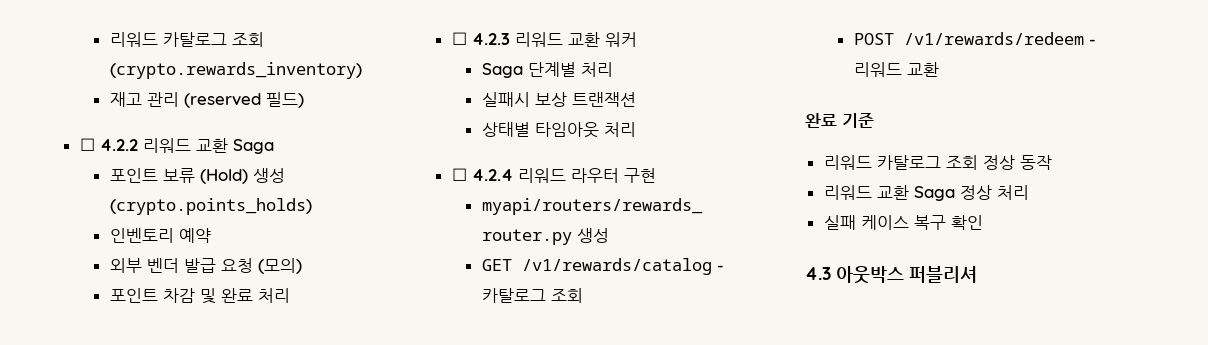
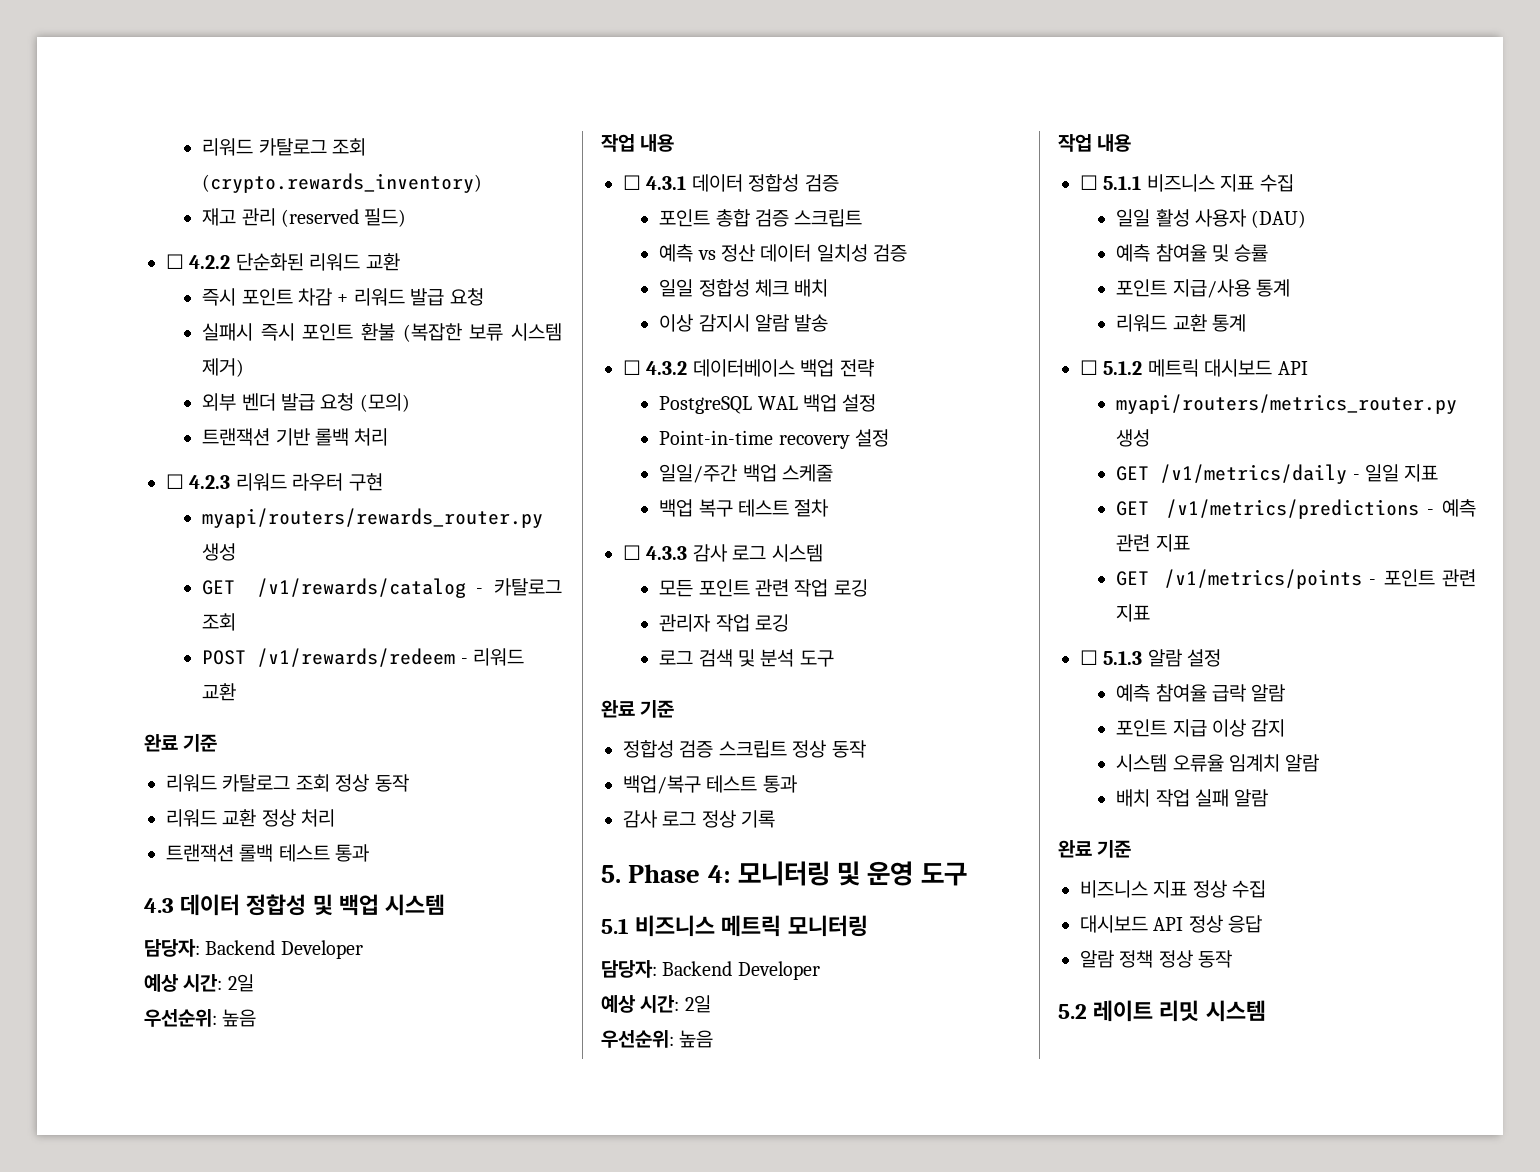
[142,138,274,154] [109,168,285,184] [109,198,312,215] [109,228,211,243] 리워드 교환 Saga // 포인트 보류 (Hold) 생성 (crypto.points_holds) // 인벤토리 예약 -> [235,253,400,271] [202,288,484,306] [202,323,562,342] [202,358,245,377] 단순화된 리워드 교환 // 즉시 포인트 차감 + 리워드 발급 요청 // 실패시 즉시 포인트 환불 (복잡한 보류 시스템 제거)
[109,288,253,304] 포인트 차감 및 완료 -> [202,428,350,446] 트랜잭션 기반 롤백
[567,32,637,47] [481,62,613,78] [481,92,636,107] [481,122,636,138] [451,168,566,183] 교환 워커 // Saga 단계별 처리 // 실패시 보상 트랜잭션 // 상태별 타임아웃 처리 // ☐ 4.2.4 리워드 -> (287, 482) none
[913,186,955,201] Saga -> (257, 818) none
[823,215,983,230] [805,266,977,284] 실패 케이스 복구 확인 // 4.3 아웃박스 퍼블리셔 -> [166,844,370,862] [144,894,446,916] [144,939,363,959] [144,974,254,992] [144,1009,257,1027] [601,134,675,152] [623,174,839,192] [659,209,863,227] [659,244,908,262] [659,279,829,297] [659,314,829,332] [623,359,874,377] [659,394,877,414] [659,429,890,449] [659,464,834,483] [659,499,830,517] [623,544,823,562] [659,579,868,597] [659,614,790,632] [659,649,834,667] [601,700,675,718] [623,740,866,758] [623,775,797,794] [623,810,776,828] [601,861,967,886] [601,915,868,937] [601,960,820,980] [601,995,711,1013] [601,1030,714,1048] [1058,134,1132,152] [1080,174,1294,192] [1116,209,1307,228] [1116,244,1269,262] [1116,279,1291,298] [1116,314,1247,332] [1080,359,1308,377] [1116,394,1458,414] [1116,429,1151,447] [1116,464,1439,484] [1116,499,1476,519] [1116,534,1190,552] [1116,569,1476,589] [1116,604,1151,622] [1080,649,1222,667] [1116,684,1286,702] [1116,719,1286,737] [1116,754,1320,772] [1116,789,1269,807] [1058,840,1132,858] [1080,880,1267,898] [1080,915,1263,933] [1080,950,1233,968] [1058,1000,1266,1022] 트랜잭션 롤백 테스트 통과 // 4.3 데이터 정합성 및 백업 시스템 // 담당자: Backend Developer // 예상 시간: 2일 // 우선순위: 높음 // 작업 내용 // ☐ 4.3.1 데이터 정합성 검증 // 포인트 총합 검증 스크립트 // 예측 vs 정산 데이터 일치성 검증 // 일일 정합성 체크 배치 // 이상 감지시 알람 발송 // ☐ 4.3.2 데이터베이스 백업 전략 // PostgreSQL WAL 백업 설정 // Point-in-time recovery 설정 // 일일/주간 백업 스케줄 // 백업 복구 테스트 절차 // ☐ 4.3.3 감사 로그 시스템 // 모든 포인트 관련 작업 로깅 // 관리자 작업 로깅 // 로그 검색 및 분석 도구 // 완료 기준 // 정합성 검증 스크립트 정상 동작 // 백업/복구 테스트 통과 // 감사 로그 정상 기록 // 5. Phase 4: 모니터링 및 운영 도구 // 5.1 비즈니스 메트릭 모니터링 // 담당자: Backend Developer // 예상 시간: 2일 // 우선순위: 높음 // 작업 내용 // ☐ 5.1.1 비즈니스 지표 수집 // 일일 활성 사용자 (DAU) // 예측 참여율 및 승률 // 포인트 지급/사용 통계 // 리워드 교환 통계 // ☐ 5.1.2 메트릭 대시보드 API // myapi/routers/metrics_router.py 생성 // GET /v1/metrics/daily - 일일 지표 // GET /v1/metrics/predictions - 예측 관련 지표 // GET /v1/metrics/points - 포인트 관련 지표 // ☐ 5.1.3 알람 설정 // 예측 참여율 급락 알람 // 포인트 지급 이상 감지 // 시스템 오류율 임계치 알람 // 배치 작업 실패 알람 // 완료 기준 // 비즈니스 지표 정상 수집 // 대시보드 API 정상 응답 // 알람 정책 정상 동작 // 5.2 레이트 리밋 시스템

